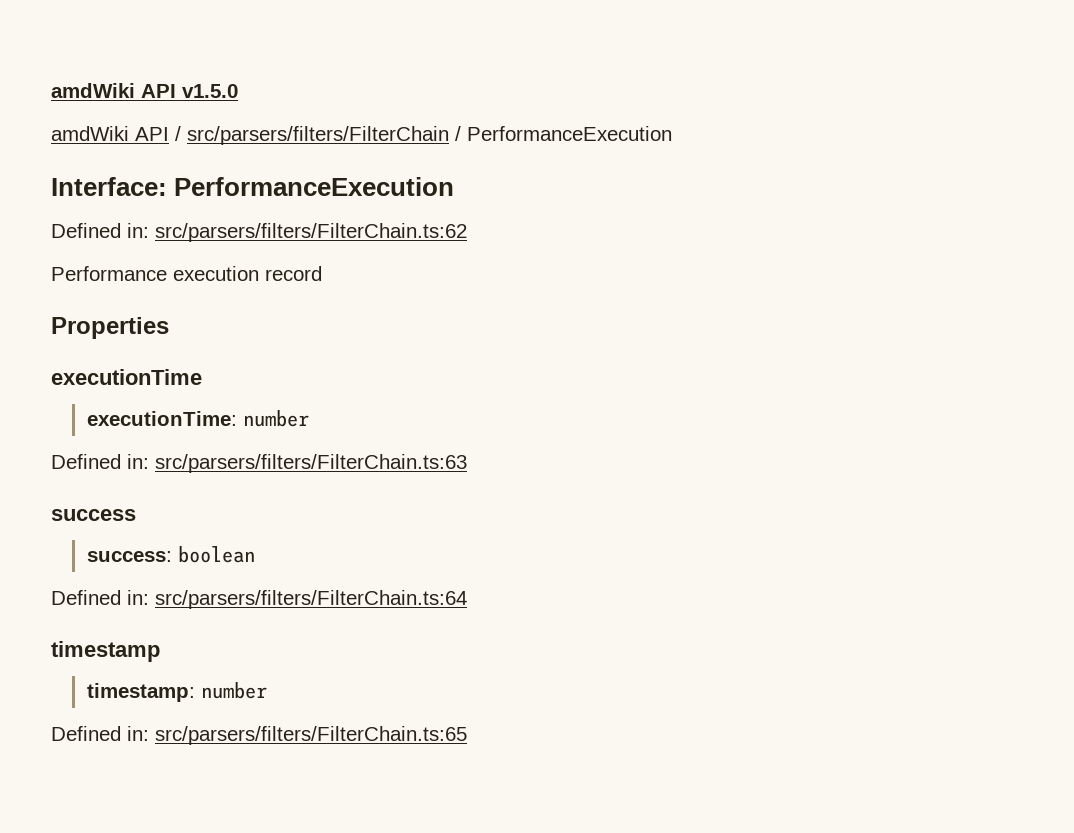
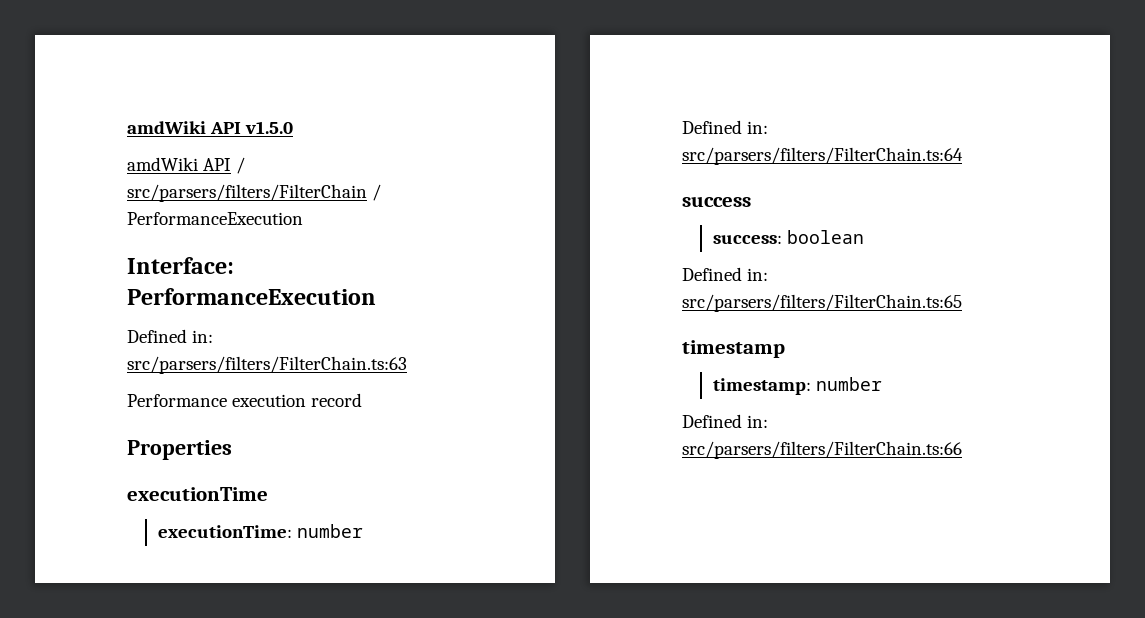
[155,223,467,242] src/parsers/filters/FilterChain.ts:62 -> [127,356,407,374] src/parsers/filters/FilterChain.ts:63
[155,454,467,473] src/parsers/filters/FilterChain.ts:63 -> [682,147,963,165] src/parsers/filters/FilterChain.ts:64
[155,590,467,609] src/parsers/filters/FilterChain.ts:64 -> [682,294,962,312] src/parsers/filters/FilterChain.ts:65
[155,726,467,745] src/parsers/filters/FilterChain.ts:65 -> [682,441,962,459] src/parsers/filters/FilterChain.ts:66

